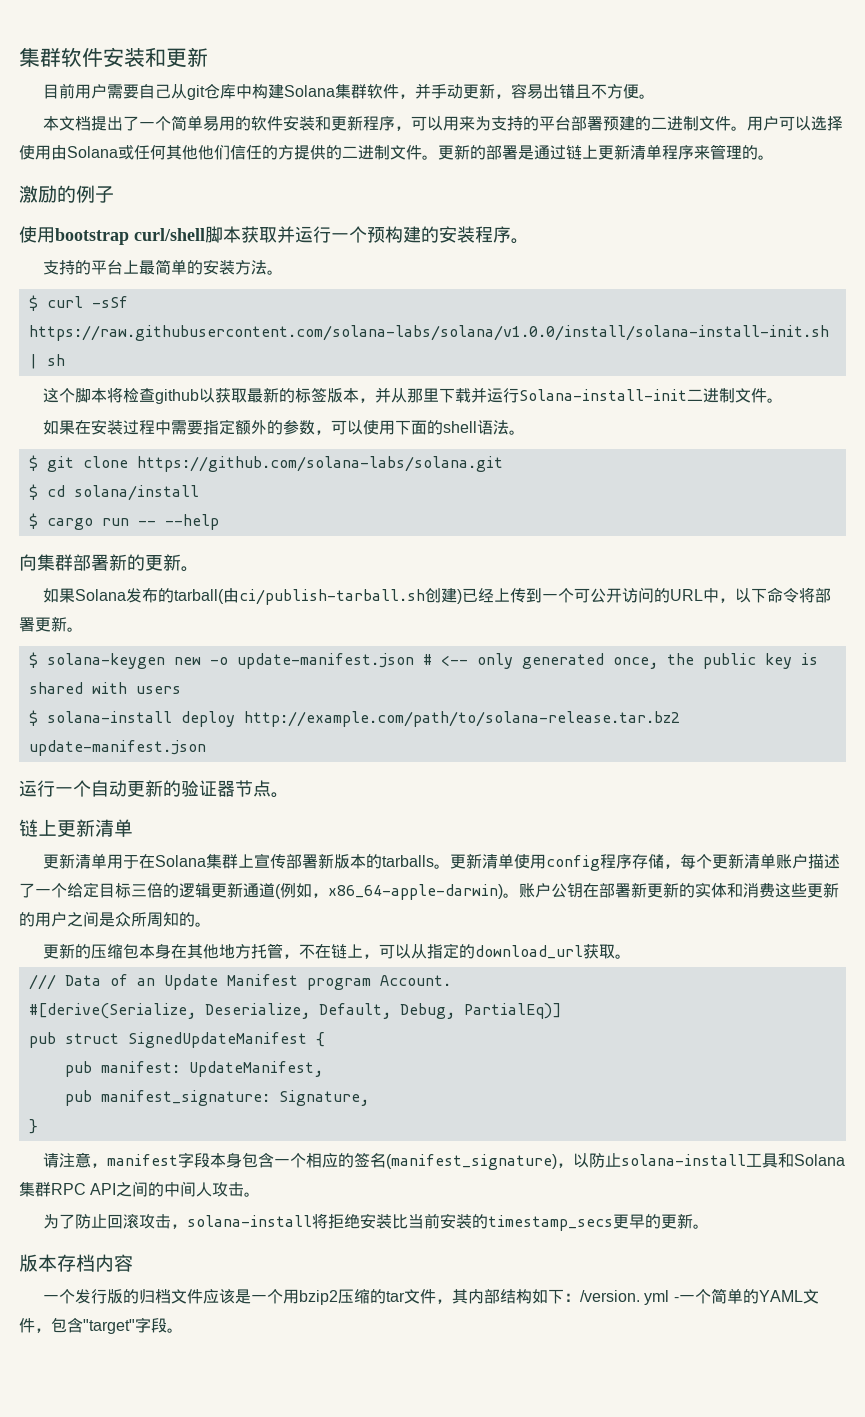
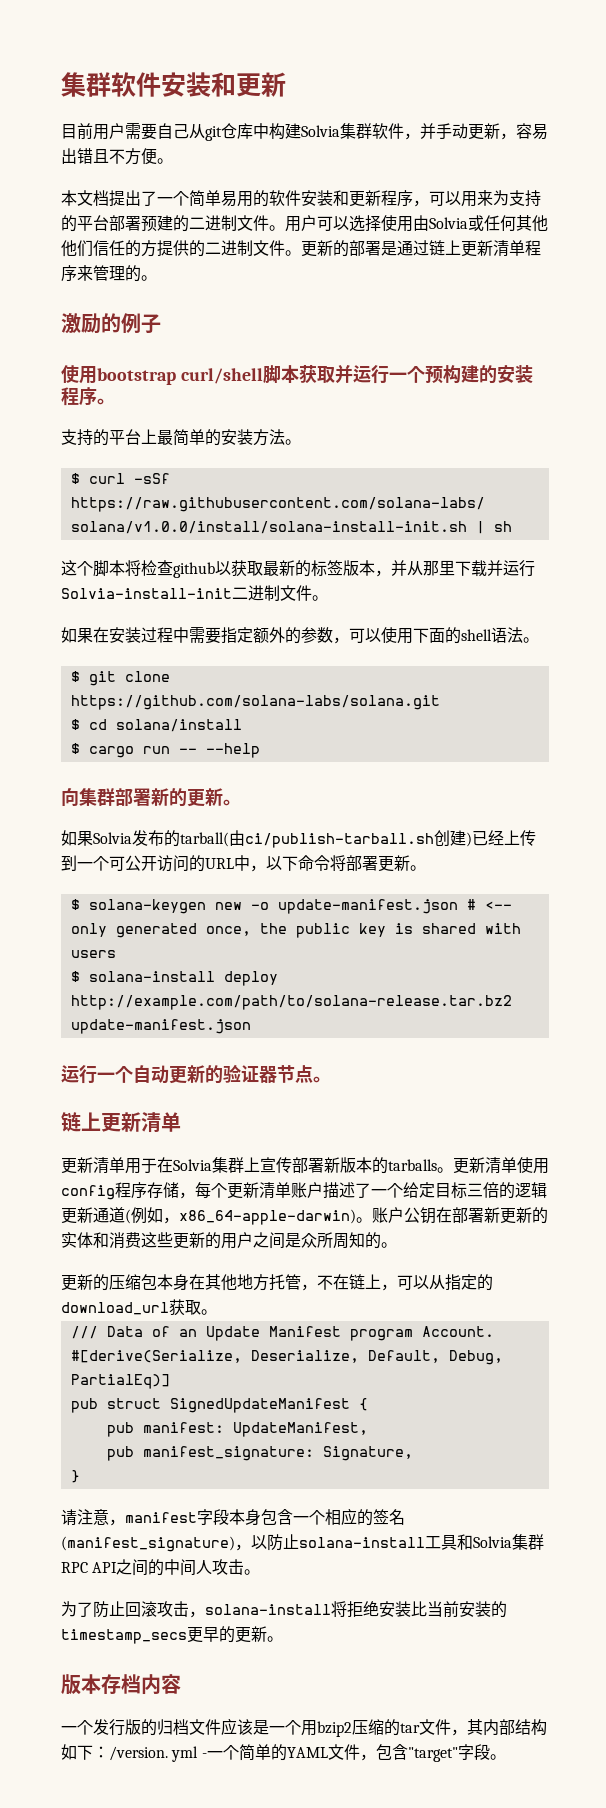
[283,85,335,97] Solana -> [301,125,340,137] Solvia
[67,146,118,158] Solana -> [429,217,468,229] Solvia
[518,389,687,401] Solana-install-init -> [61,588,232,599] Solvia-install-init
[74,589,126,601] Solana -> [93,832,132,844] Solvia
[154,855,206,867] Solana -> [173,1159,212,1171] Solvia
[793,1154,845,1166] Solana -> [473,1536,512,1548] Solvia

